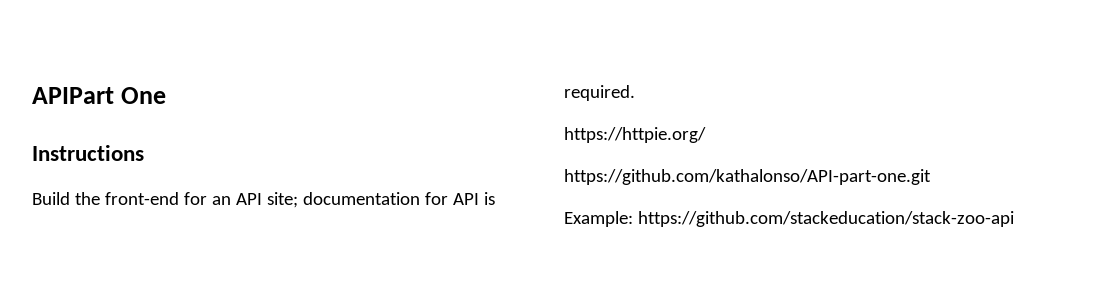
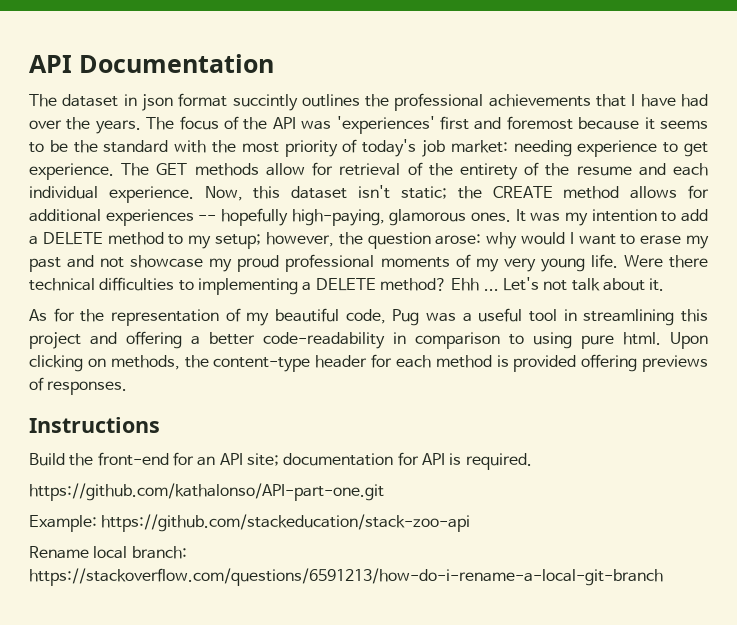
[32,87,167,104] APIPart One -> [29,54,274,73] [29,93,708,111] [29,116,708,134] [29,139,708,157] [29,162,708,180] [29,185,709,203] [29,208,708,226] [29,232,709,249] [29,254,708,272] [29,277,665,295] [29,308,708,326] [29,331,708,349] [29,354,708,372] [29,377,128,395] API Documentation // The dataset in json format succintly outlines the professional achievements that I have had over the years. The focus of the API was 'experiences' first and foremost because it seems to be the standard with the most priority of today's job market: needing experience to get experience. The GET methods allow for retrieval of the entirety of the resume and each individual experience. Now, this dataset isn't static; the CREATE method allows for additional experiences -- hopefully high-paying, glamorous ones. It was my intention to add a DELETE method to my setup; however, the question arose: why would I want to erase my past and not showcase my proud professional moments of my very young life. Were there technical difficulties to implementing a DELETE method? Ehh ... Let's not talk about it. // As for the representation of my beautiful code, Pug was a useful tool in streamlining this project and offering a better code-readability in comparison to using pure html. Upon clicking on methods, the content-type header for each method is provided offering previews of responses.
[564,127,706,143] // https://httpie.org/ -> (532, 461) none
(1014, 219) none -> [29,546,187,559] [29,568,663,586] // Rename local branch: https://stackoverflow.com/questions/6591213/how-do-i-rename-a-local-git-branch

